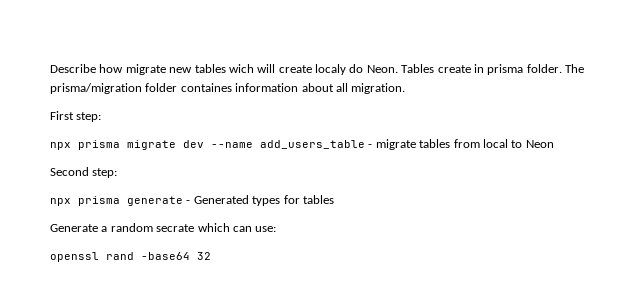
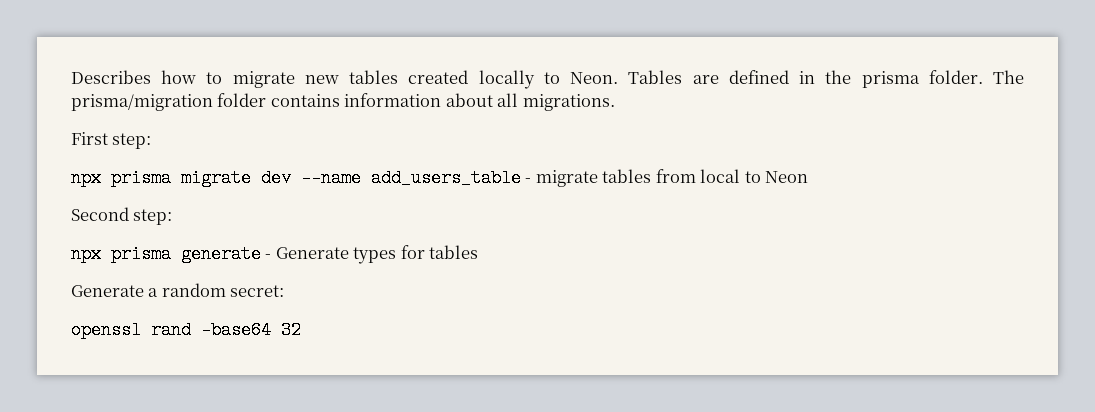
[50,64,484,75] Describe how migrate new tables wich will create localy do Neon. Tables create in -> [71,70,852,89] Describes how to migrate new tables created locally to Neon. Tables are defined in the
[180,83,232,92] containes -> [270,94,340,107] contains
[351,83,406,94] migration. -> [522,94,615,111] migrations.
[193,195,249,204] Generated -> [275,247,349,259] Generate
[156,223,277,232] secrate which can use: -> [230,285,285,297] secret:

